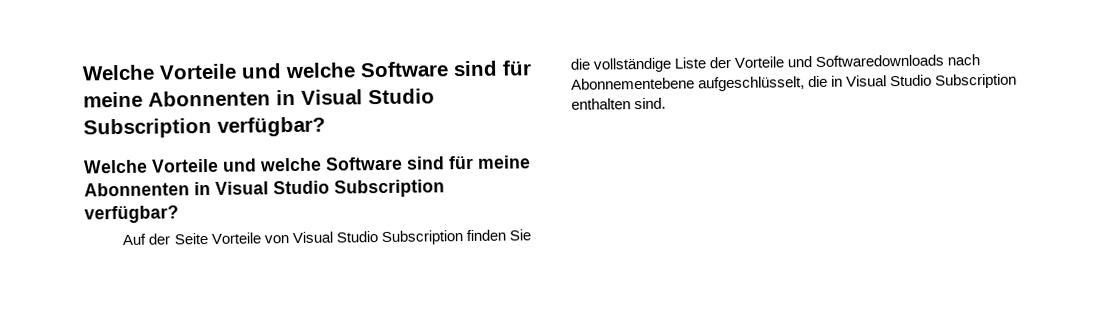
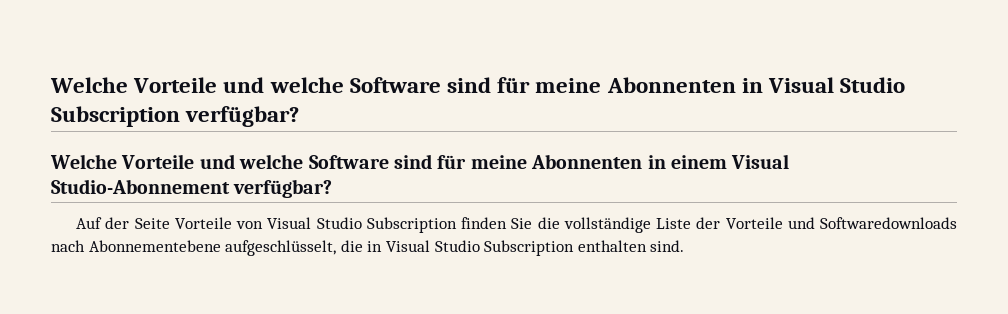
[215,179,445,198] Visual Studio Subscription -> [670,154,790,169] [51,179,230,194] einem Visual Studio-Abonnement

